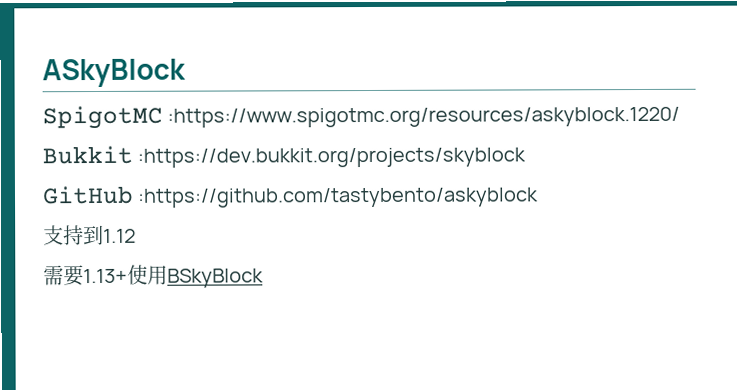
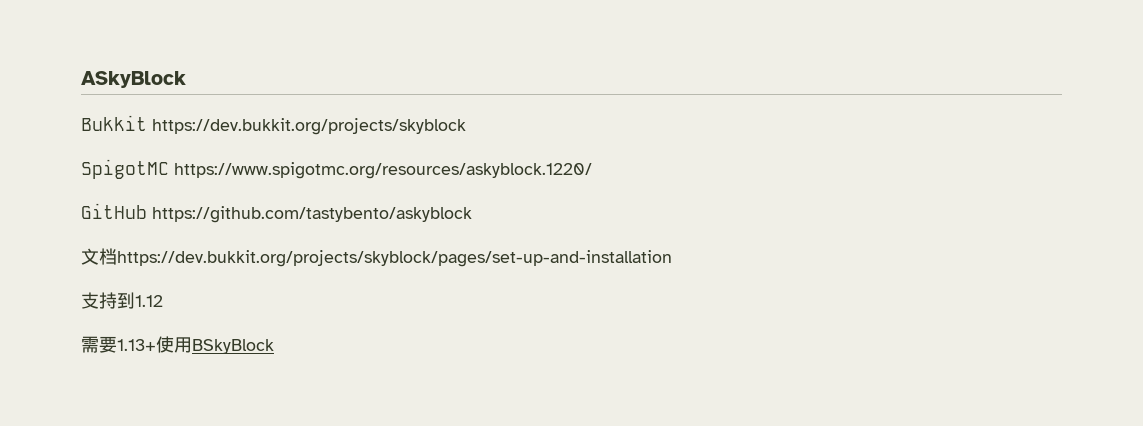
(186, 73) none -> [81,115,466,135] // Bukkit https://dev.bukkit.org/projects/skyblock
[167,106,681,128] [42,145,527,168] [42,185,540,208] :https://www.spigotmc.org/resources/askyblock.1220/ // Bukkit :https://dev.bukkit.org/projects/skyblock // GitHub :https://github.com/tastybento/askyblock -> [174,162,592,179] [81,203,472,223] [81,248,672,267] https://www.spigotmc.org/resources/askyblock.1220/ // GitHub https://github.com/tastybento/askyblock // 文档https://dev.bukkit.org/projects/skyblock/pages/set-up-and-installation

